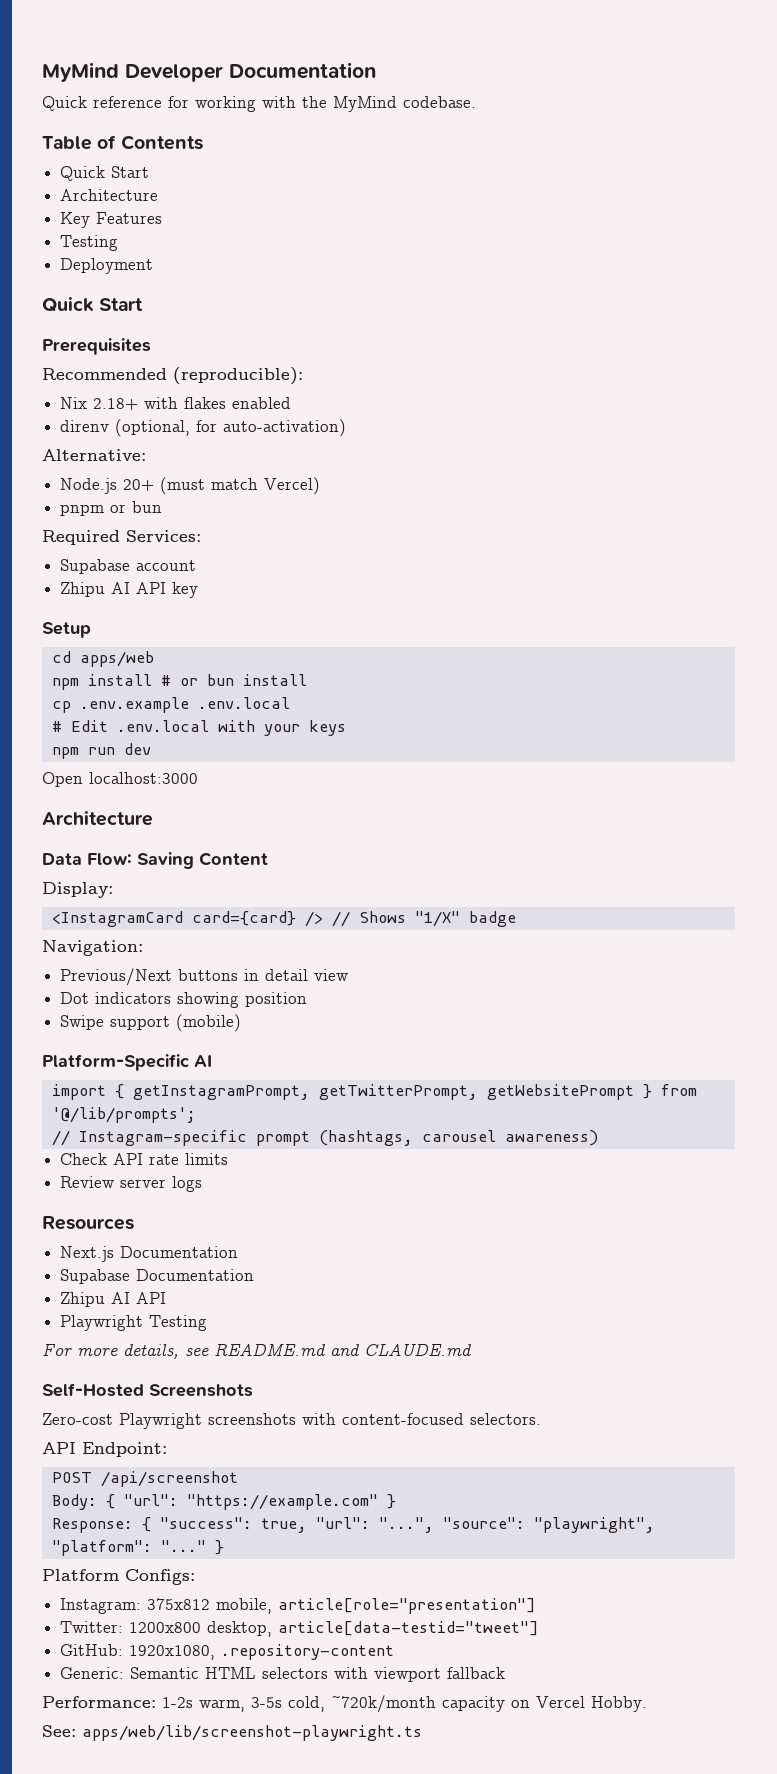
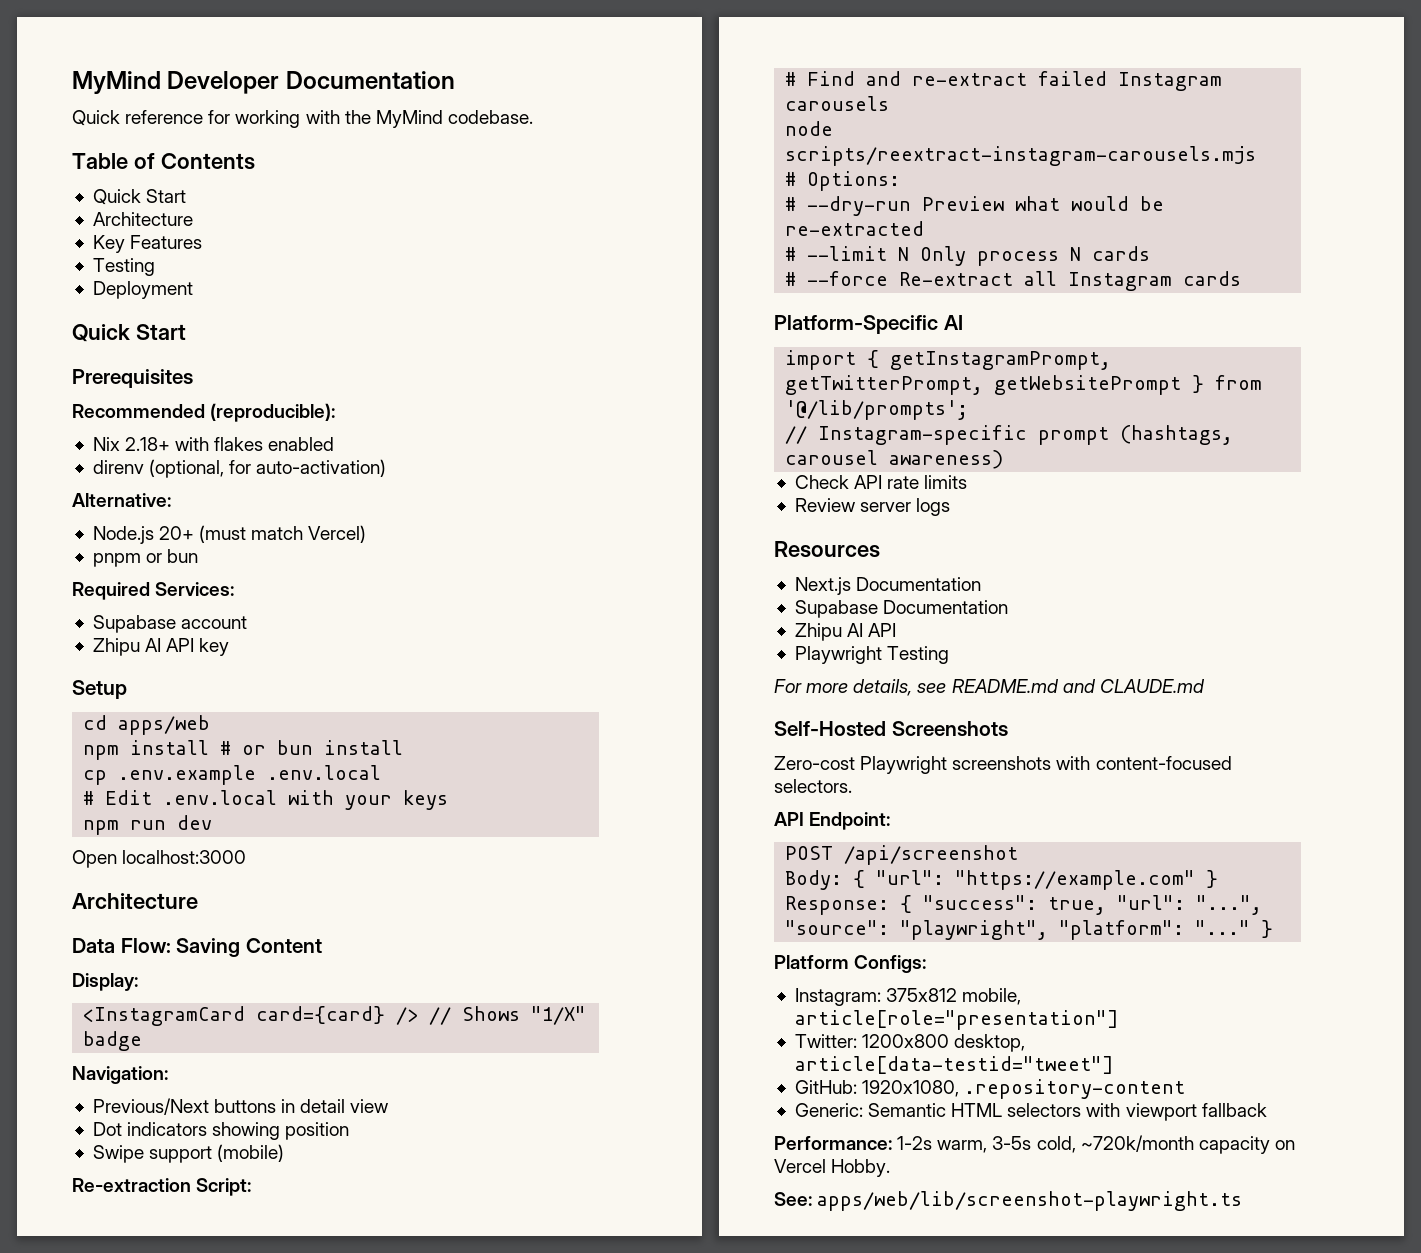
(242, 1023) none -> [72,1178,252,1196] [785,71,1223,91] [785,96,890,111] [785,121,834,136] [785,146,1257,166] [785,171,901,191] [785,196,1165,216] [785,221,925,236] [785,246,1151,266] [785,271,1242,291] // Re-extraction Script: // # Find and re-extract failed Instagram carousels // node scripts/reextract-instagram-carousels.mjs // # Options: // # --dry-run Preview what would be re-extracted // # --limit N Only process N cards // # --force Re-extract all Instagram cards

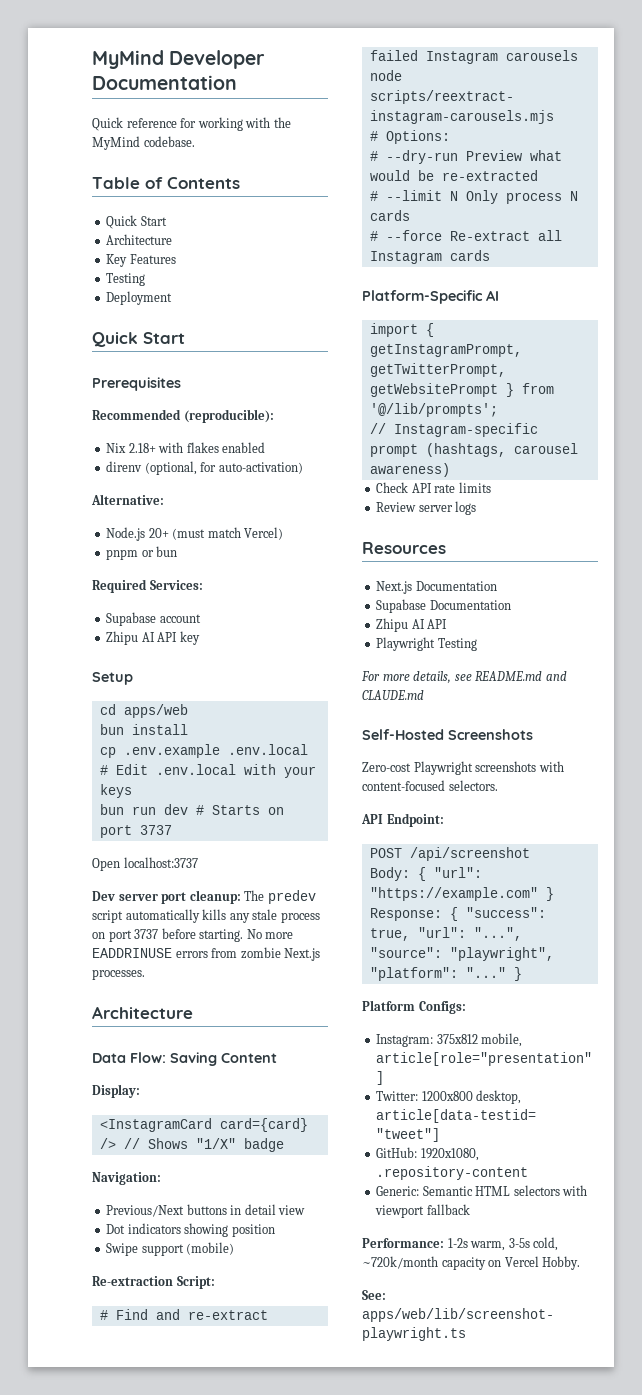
[83,740,267,760] npm install # or -> (188, 711) none
[83,820,120,835] npm -> [99,804,124,815] bun
[72,850,247,868] // Open localhost:3000 -> [195,805,284,815] [99,825,172,838] [92,857,198,871] [92,890,316,904] [92,909,320,923] [92,928,294,942] [92,947,321,961] [92,969,145,980] # Starts on port 3737 // Open localhost:3737 // Dev server port cleanup: The predev script automatically kills any stale process on port 3737 before starting. No more EADDRINUSE errors from zombie Next.js processes.

